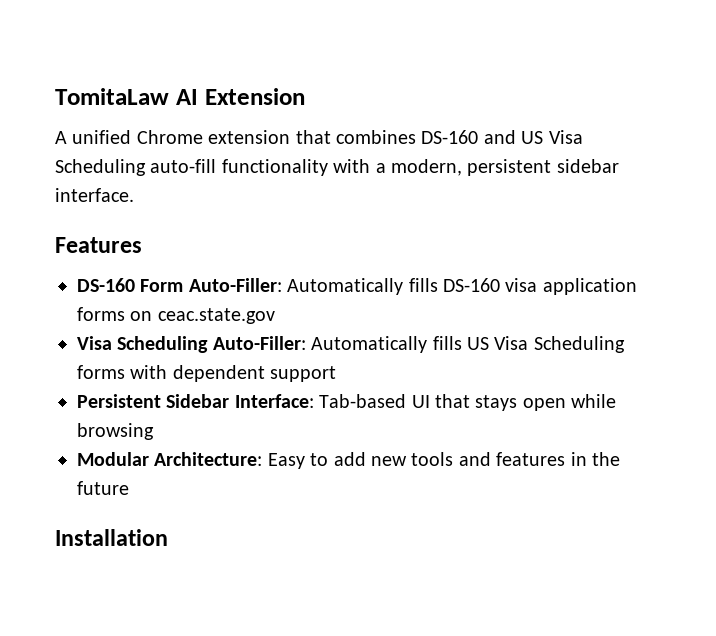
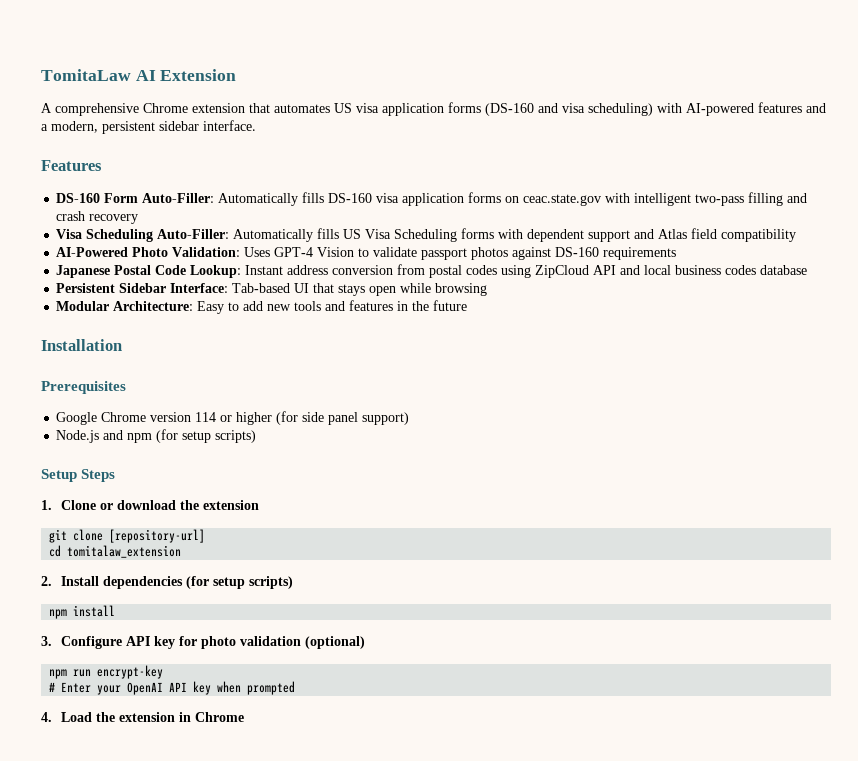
[72,130,132,144] unified -> [55,103,139,116] comprehensive
[336,130,583,144] [55,159,371,176] combines DS-160 and US Visa Scheduling auto-fill functionality with -> [274,102,826,116] automates US visa application forms (DS-160 and visa scheduling) with AI-powered features and
(275, 316) none -> [605,192,808,206] [56,211,139,224] with intelligent two-pass filling and crash recovery
(337, 374) none -> [634,228,797,242] [56,247,677,260] [56,264,808,278] and Atlas field compatibility // AI-Powered Photo Validation: Uses GPT-4 Vision to validate passport photos against DS-160 requirements // Japanese Postal Code Lookup: Instant address conversion from postal codes using ZipCloud API and local business codes database
(168, 537) none -> [41,381,126,394] [56,411,410,425] [56,429,257,443] [41,469,116,482] [41,500,260,510] [49,529,206,543] [49,545,182,558] [41,576,294,589] [49,605,116,619] [41,636,366,649] [49,665,164,679] [49,681,296,695] [41,712,245,722] // Prerequisites // Google Chrome version 114 or higher (for side panel support) // Node.js and npm (for setup scripts) // Setup Steps // 1. Clone or download the extension // git clone [repository-url] // cd tomitalaw_extension // 2. Install dependencies (for setup scripts) // npm install // 3. Configure API key for photo validation (optional) // npm run encrypt-key // # Enter your OpenAI API key when prompted // 4. Load the extension in Chrome

